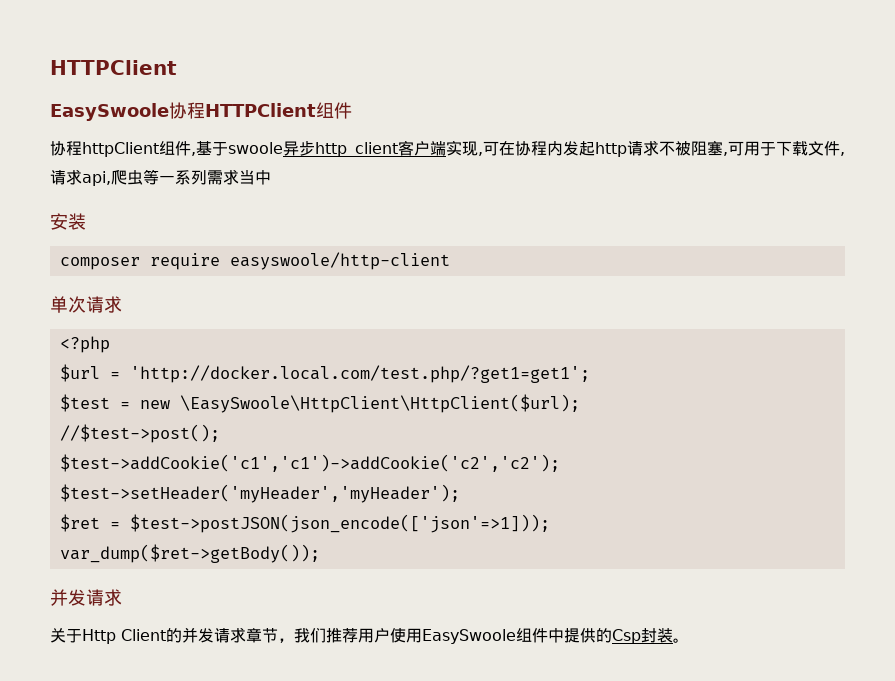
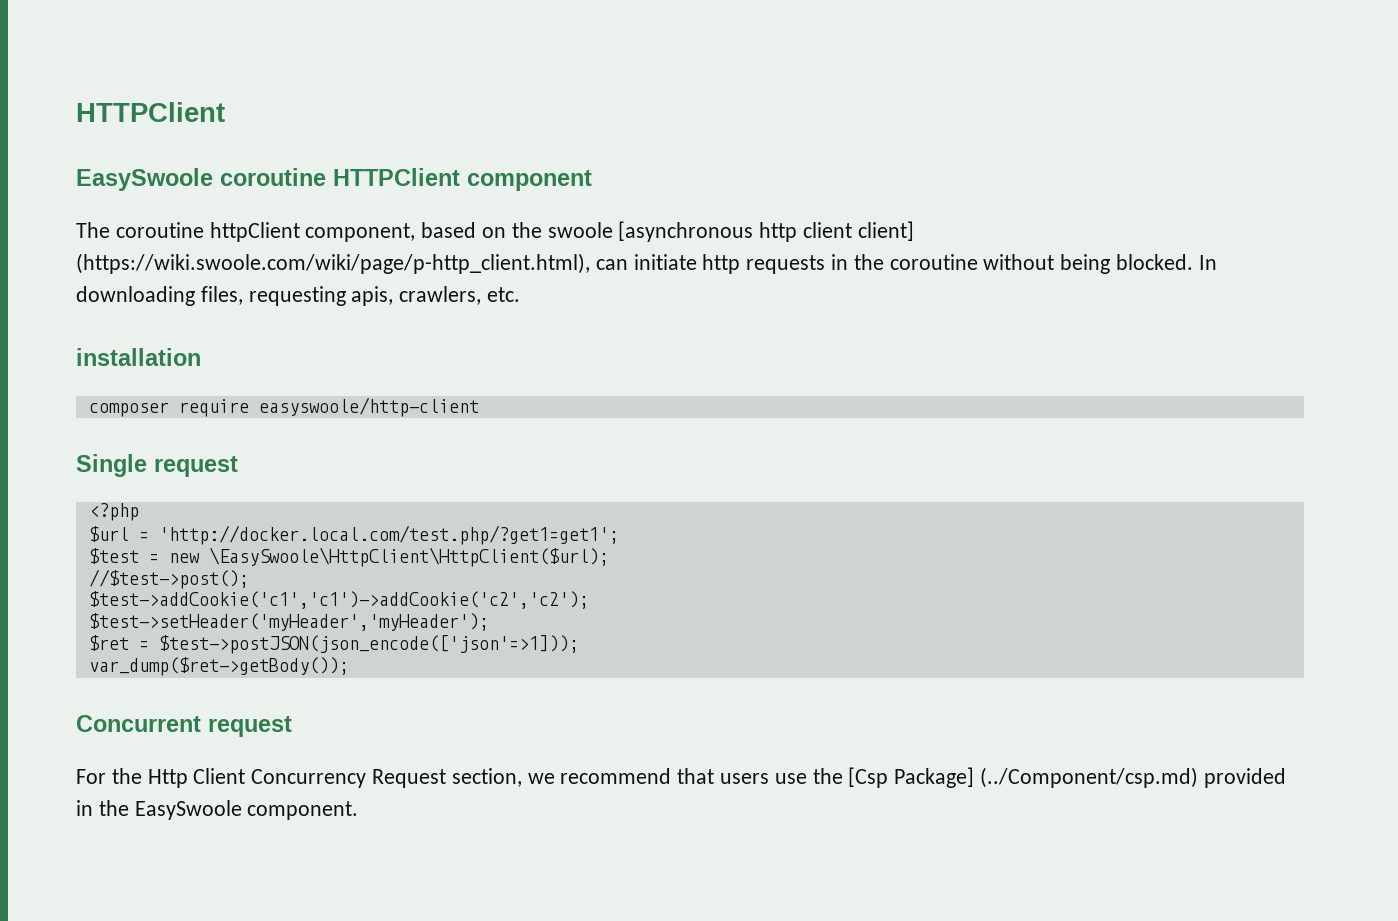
[169,102,352,119] [50,140,845,157] [50,169,271,186] [50,213,86,230] 协程HTTPClient组件 // 协程httpClient组件,基于swoole异步http client客户端实现,可在协程内发起http请求不被阻塞,可用于下载文件,请求api,爬虫等一系列需求当中 // 安装 -> [220,168,592,191] [76,221,914,242] [76,253,1217,274] [76,286,521,306] [76,348,201,366] coroutine HTTPClient component // The coroutine httpClient component, based on the swoole [asynchronous http client client] (https://wiki.swoole.com/wiki/page/p-http_client.html), can initiate http requests in the coroutine without being blocked. In downloading files, requesting apis, crawlers, etc. // installation
[50,296,122,313] 单次请求 -> [76,454,238,477] Single request
[50,589,122,606] [50,627,689,644] 并发请求 // 关于Http Client的并发请求章节，我们推荐用户使用EasySwoole组件中提供的Csp封装。 -> [76,715,292,737] [76,767,1286,788] [76,800,359,820] Concurrent request // For the Http Client Concurrency Request section, we recommend that users use the [Csp Package] (../Component/csp.md) provided in the EasySwoole component.

